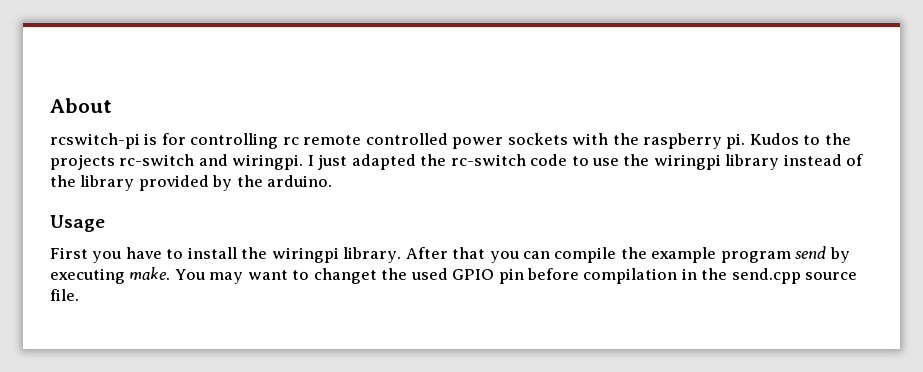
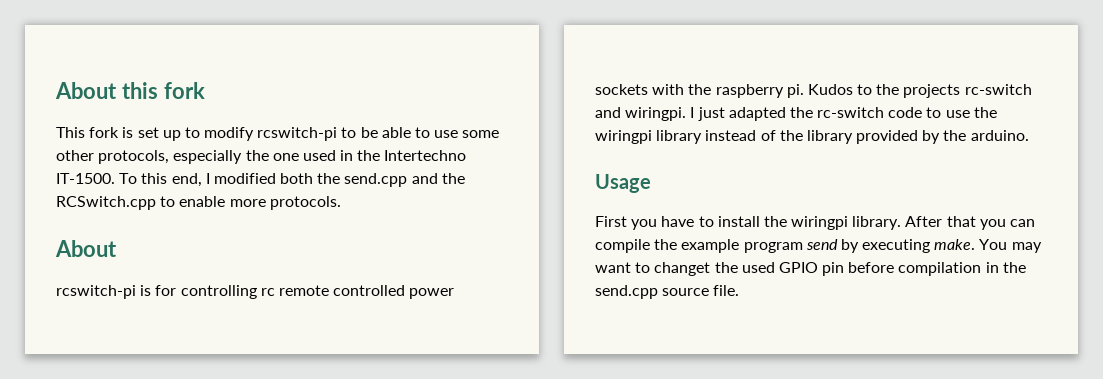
[50,98,112,113] About -> [55,82,205,99] [56,127,500,141] [56,150,467,164] [56,173,465,187] [56,196,341,210] [55,240,117,257] About this fork // This fork is set up to modify rcswitch-pi to be able to use some other protocols, especially the one used in the Intertechno IT-1500. To this end, I modified both the send.cpp and the RCSwitch.cpp to enable more protocols. // About

